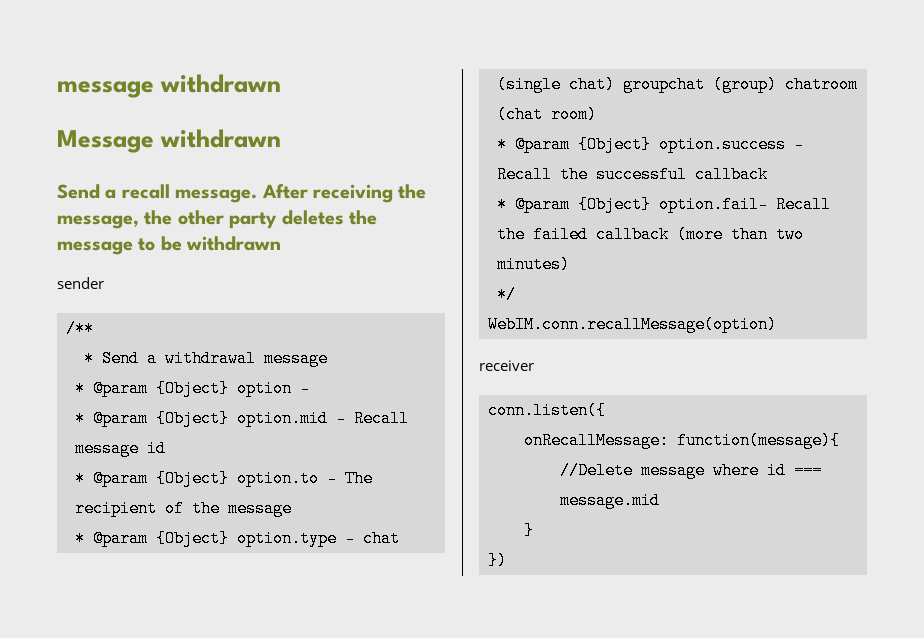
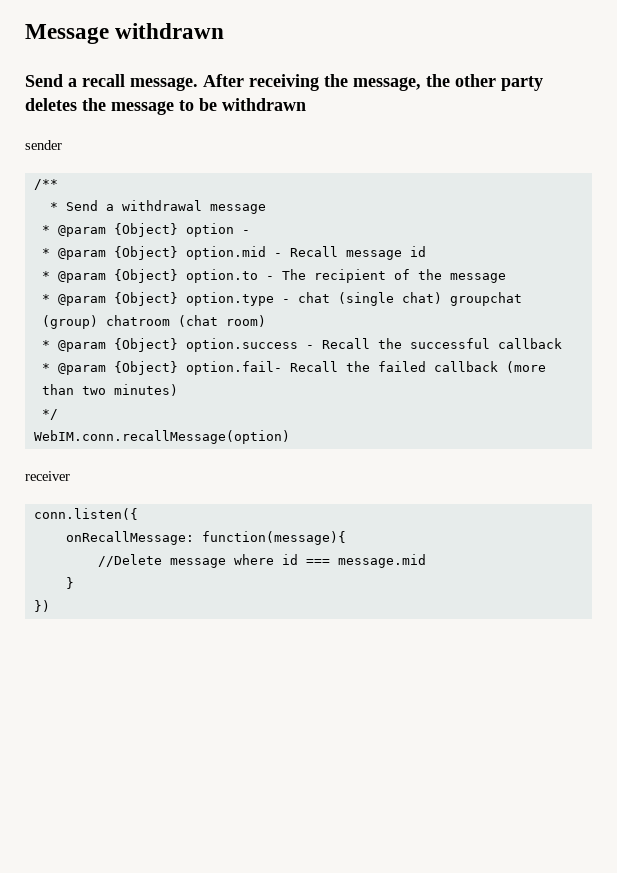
[57,74,281,98] message withdrawn // -> (25, 34) none

